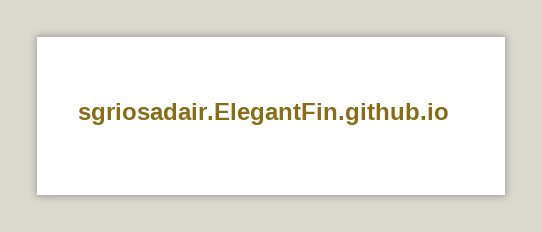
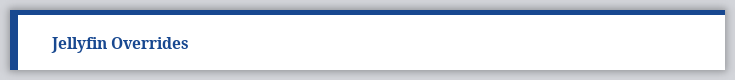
[78,103,449,125] sgriosadair.ElegantFin.github.io -> [51,37,190,53] Jellyfin Overrides

